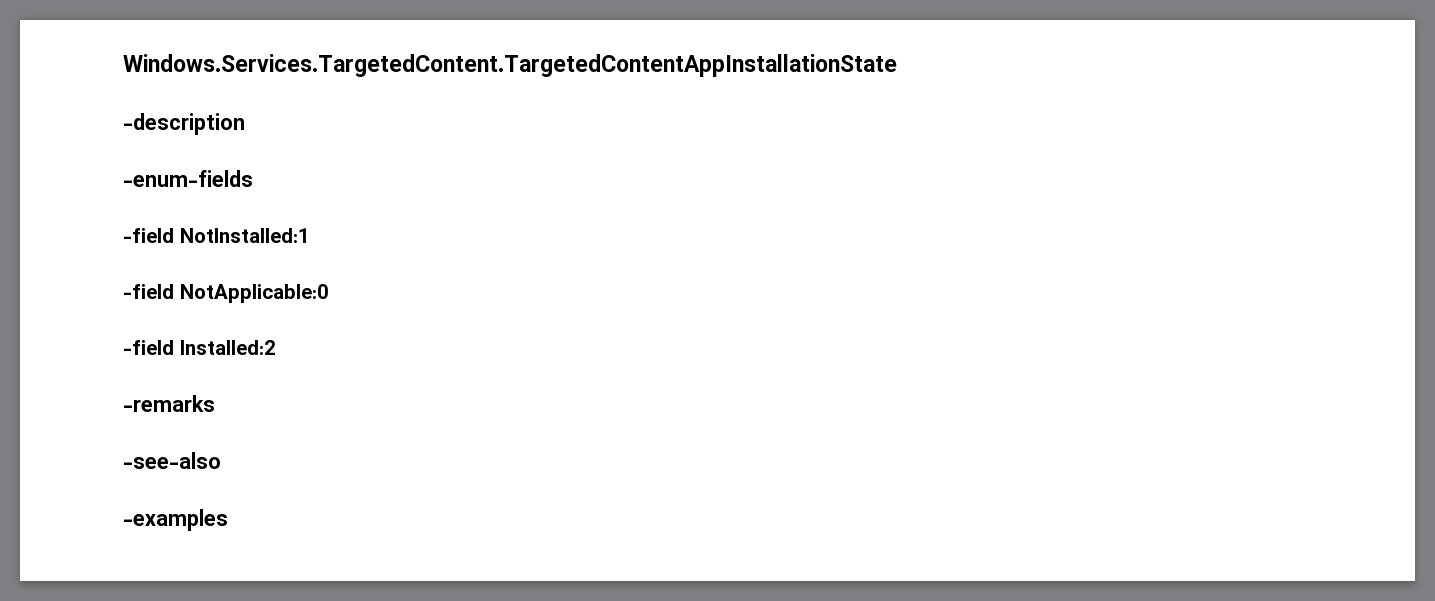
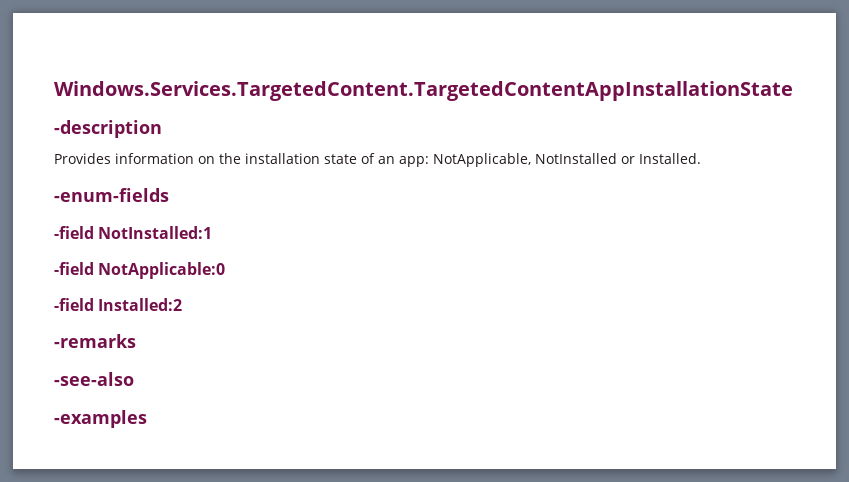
(245, 124) none -> [54,153,701,167] // Provides information on the installation state of an app: NotApplicable, NotInstalled or Installed.

